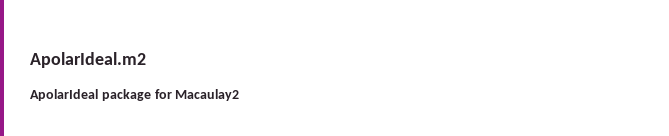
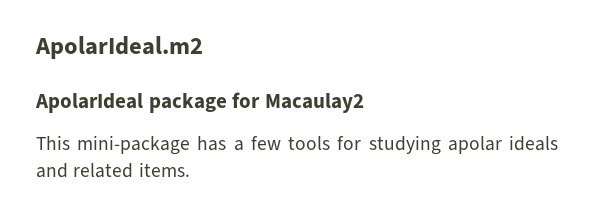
(240, 95) none -> [36,135,558,155] [36,162,190,178] // This mini-package has a few tools for studying apolar ideals and related items.

